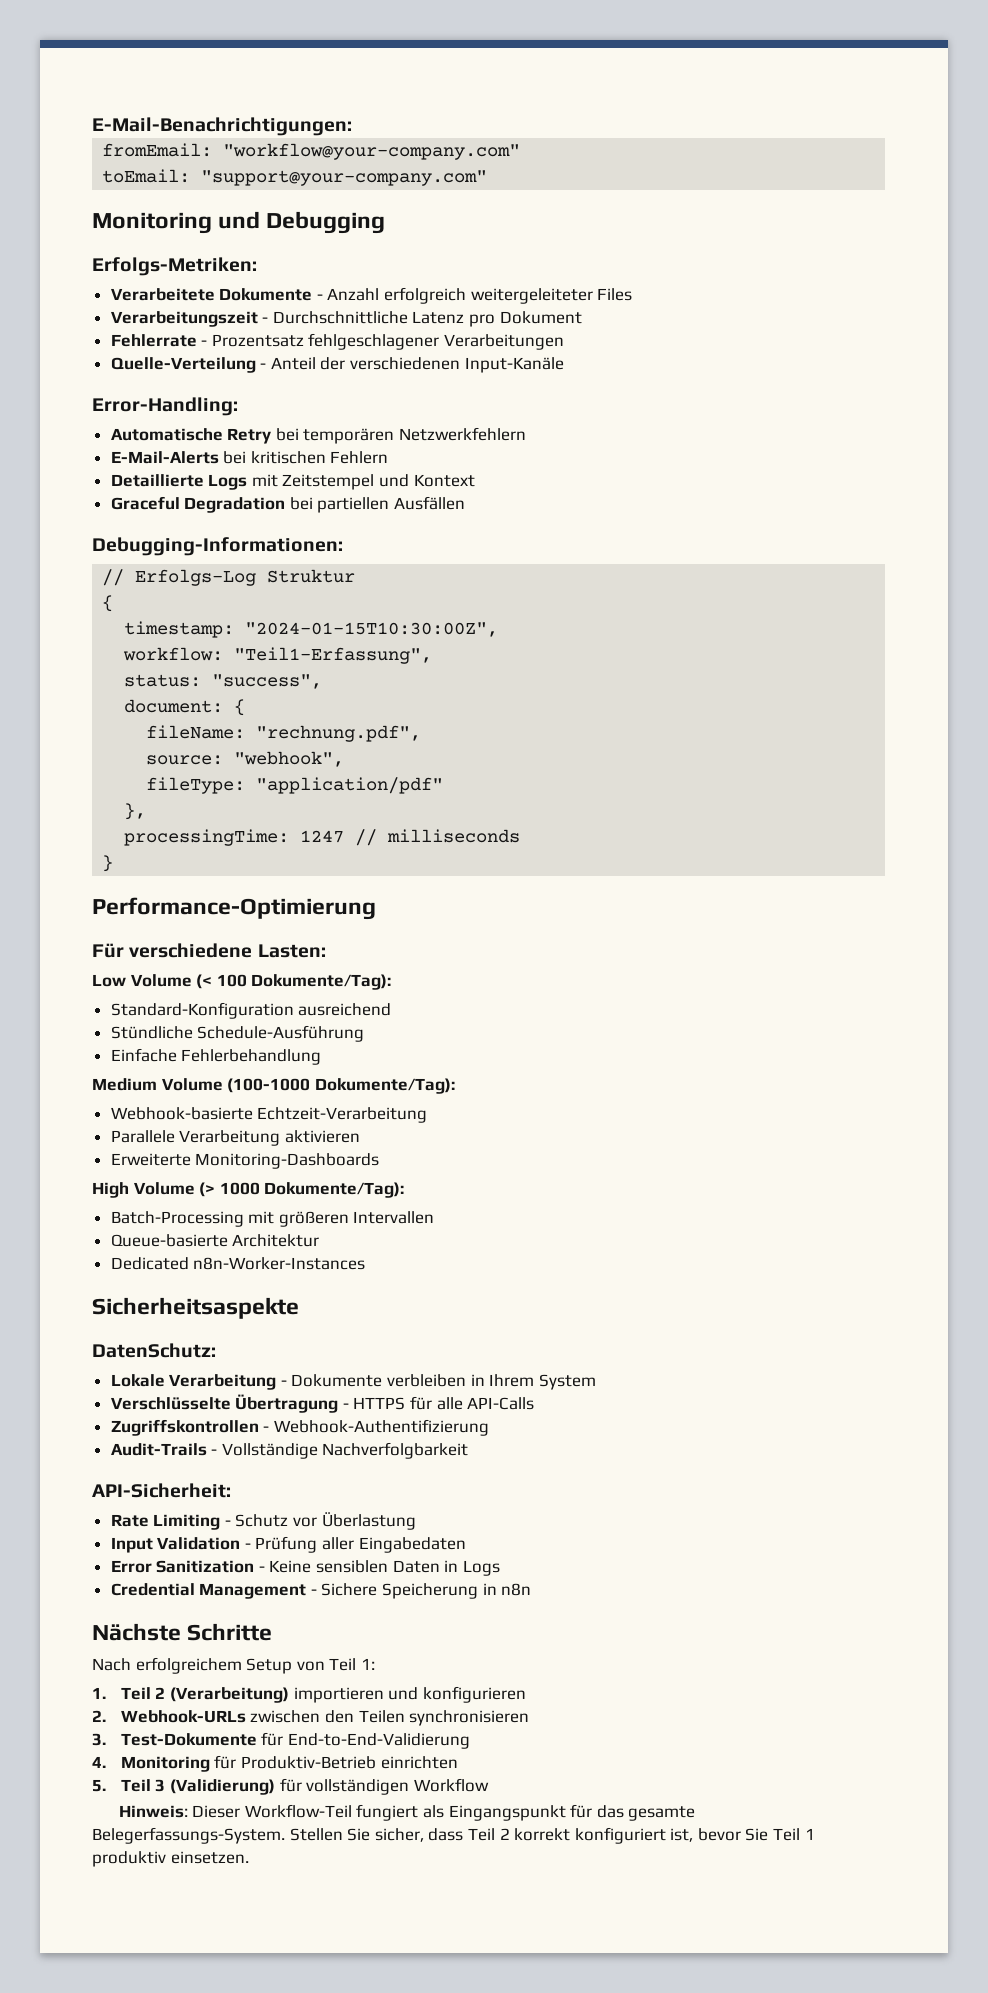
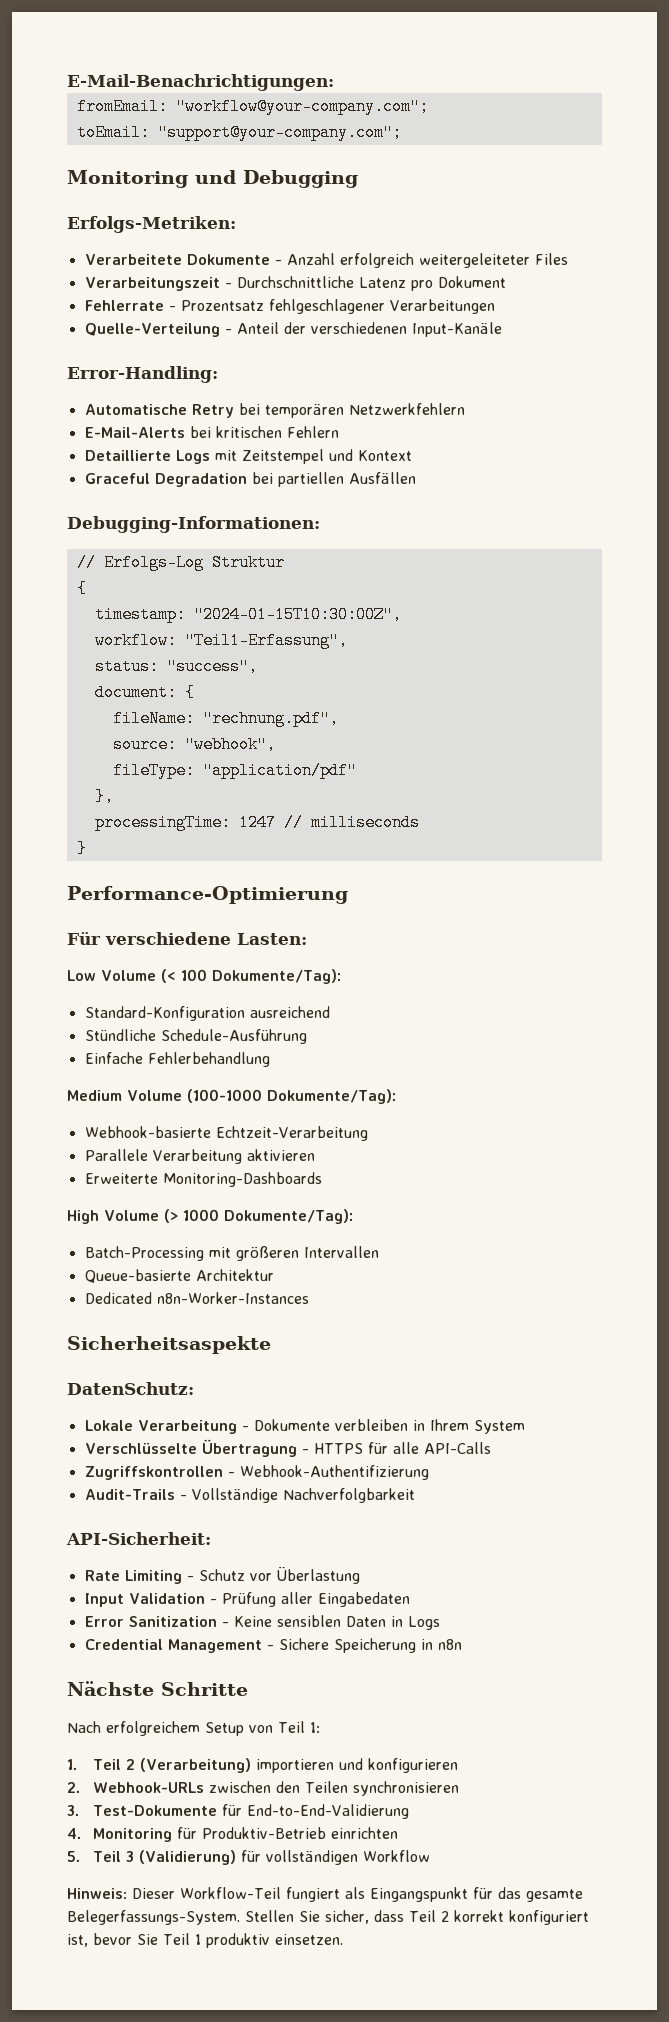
[223,143,521,160] "workflow@your-company.com" -> [175,98,429,115] "workflow@your-company.com";
[201,170,488,186] "support@your-company.com" -> [157,124,402,141] "support@your-company.com";

